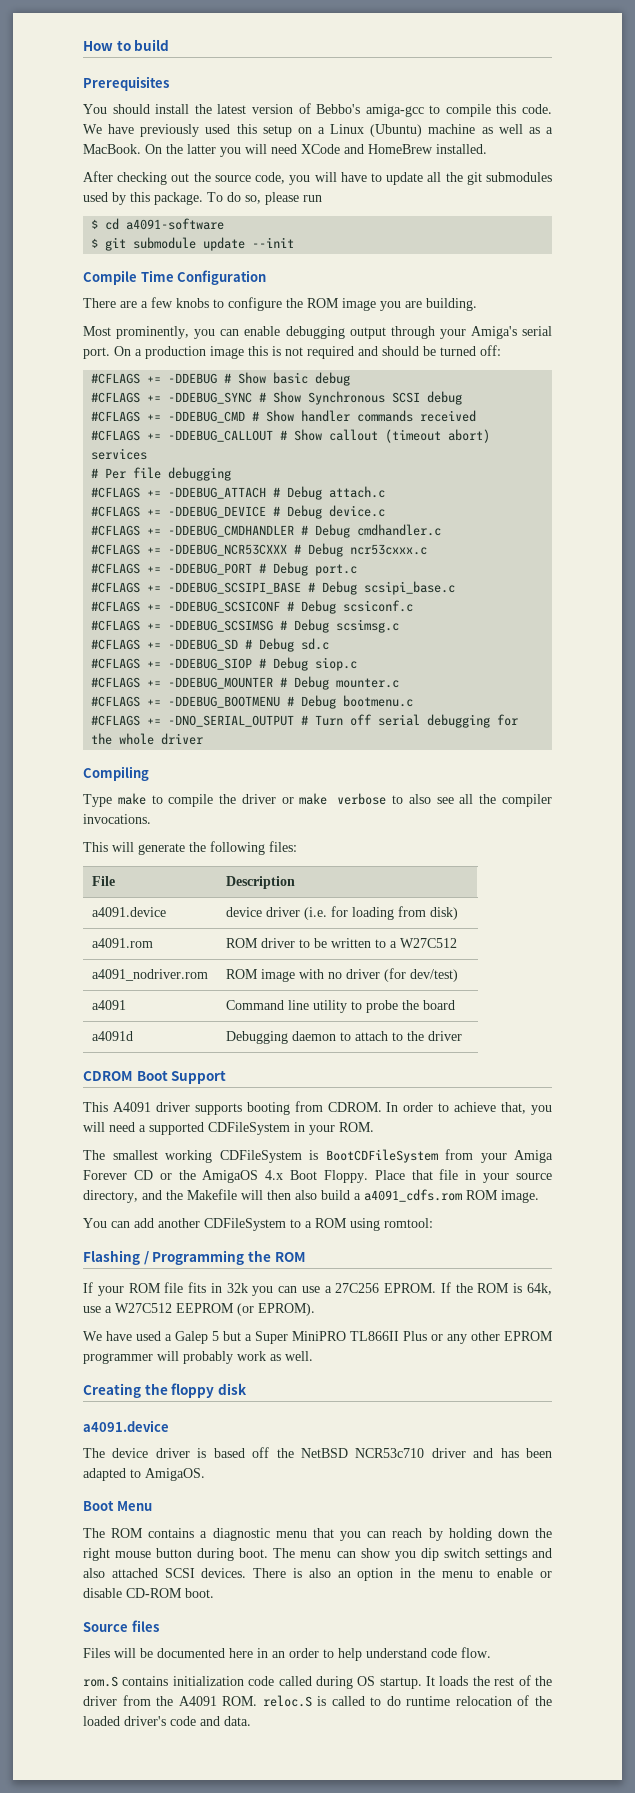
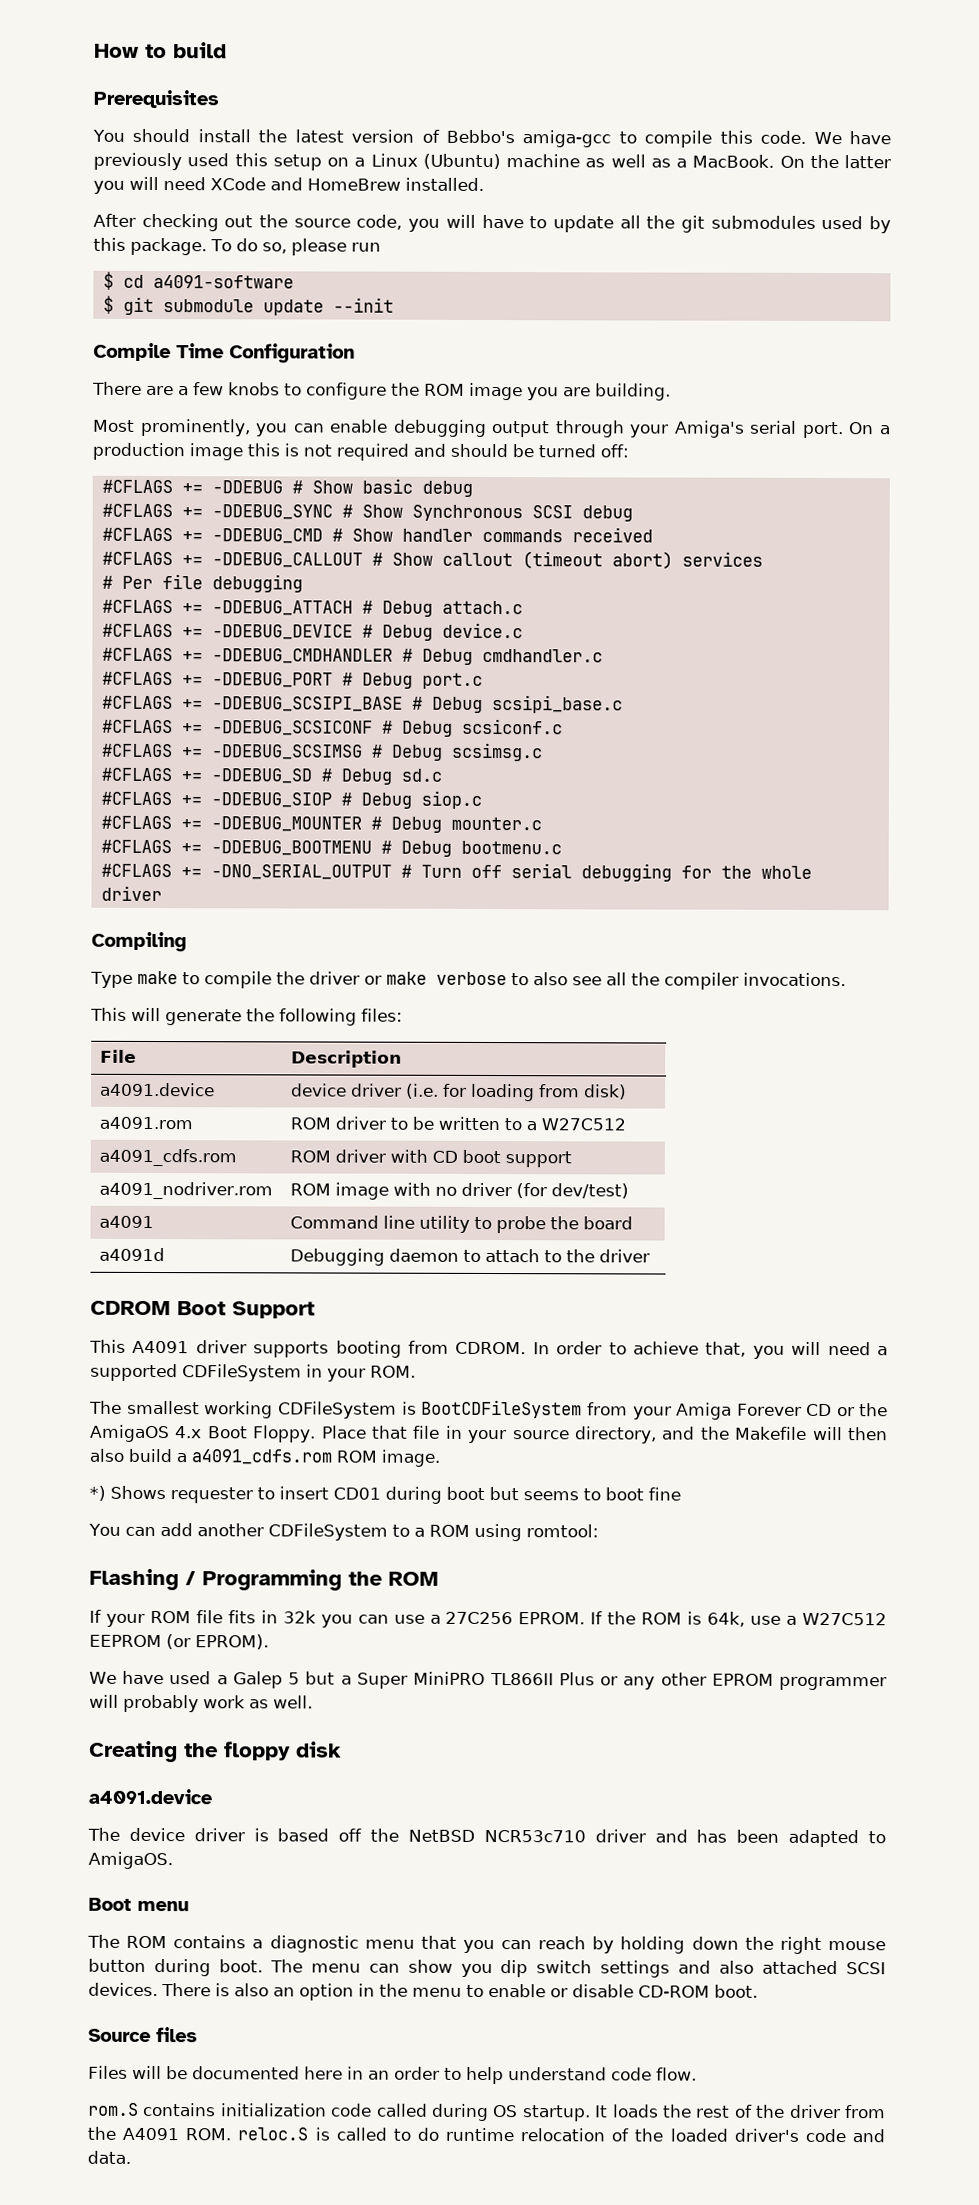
[91,543,428,557] // #CFLAGS += -DDEBUG_NCR53CXXX # Debug ncr53cxxx.c -> (603, 655) none
(457, 943) none -> [98,1148,237,1167] [289,1149,572,1168] // a4091_cdfs.rom | ROM driver with CD boot support
(539, 1196) none -> [89,1485,681,1504] // *) Shows requester to insert CD01 during boot but seems to boot fine
[116,1501,152,1511] Menu -> [137,1900,189,1912] menu

